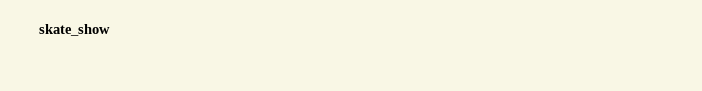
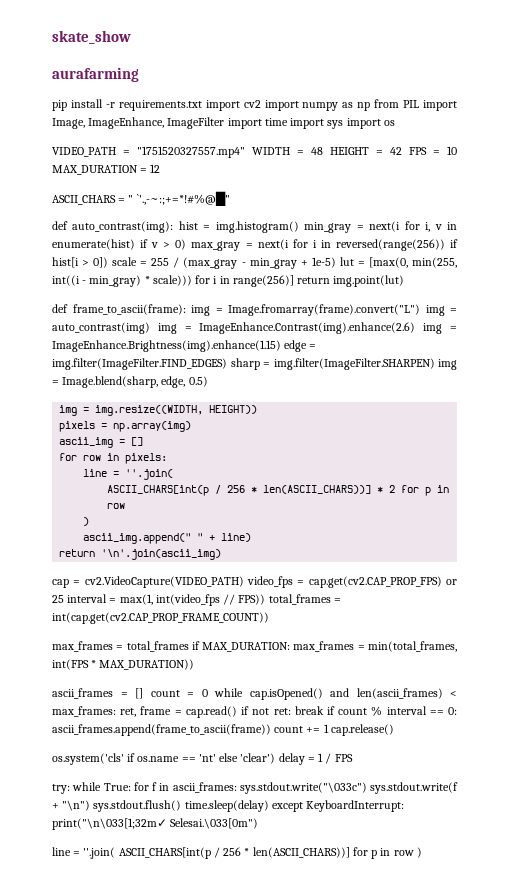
(110, 30) none -> [52,67,139,82] [52,99,458,111] [52,117,395,129] [52,146,457,158] [52,164,161,175] [52,191,230,206] [52,221,457,233] [52,239,458,251] [52,257,457,269] [52,275,405,287] [52,304,457,316] [52,322,457,334] [52,340,317,352] [52,358,457,370] [52,376,208,388] [59,405,258,416] [59,421,192,432] [59,437,144,448] [59,453,168,464] [83,469,174,480] [107,485,450,496] [107,503,126,509] [83,517,90,526] [83,533,252,544] [59,549,222,560] [52,576,457,588] [52,594,341,606] [52,612,269,624] [52,641,457,652] [52,659,195,670] [52,688,457,700] [52,706,458,718] [52,724,394,736] [52,753,353,765] [52,782,458,794] [52,800,405,812] [52,818,259,830] [52,847,422,859] // aurafarming // pip install -r requirements.txt import cv2 import numpy as np from PIL import Image, ImageEnhance, ImageFilter import time import sys import os // VIDEO_PATH = "1751520327557.mp4" WIDTH = 48 HEIGHT = 42 FPS = 10 MAX_DURATION = 12 // ASCII_CHARS = " `'.,-~:;+=*!#%@█" // def auto_contrast(img): hist = img.histogram() min_gray = next(i for i, v in enumerate(hist) if v > 0) max_gray = next(i for i in reversed(range(256)) if hist[i > 0]) scale = 255 / (max_gray - min_gray + 1e-5) lut = [max(0, min(255, int((i - min_gray) * scale))) for i in range(256)] return img.point(lut) // def frame_to_ascii(frame): img = Image.fromarray(frame).convert("L") img = auto_contrast(img) img = ImageEnhance.Contrast(img).enhance(2.6) img = ImageEnhance.Brightness(img).enhance(1.15) edge = img.filter(ImageFilter.FIND_EDGES) sharp = img.filter(ImageFilter.SHARPEN) img = Image.blend(sharp, edge, 0.5) // img = img.resize((WIDTH, HEIGHT)) // pixels = np.array(img) // ascii_img = [] // for row in pixels: // line = ''.join( // ASCII_CHARS[int(p / 256 * len(ASCII_CHARS))] * 2 for p in row // ) // ascii_img.append(" " + line) // return '\n'.join(ascii_img) // cap = cv2.VideoCapture(VIDEO_PATH) video_fps = cap.get(cv2.CAP_PROP_FPS) or 25 interval = max(1, int(video_fps // FPS)) total_frames = int(cap.get(cv2.CAP_PROP_FRAME_COUNT)) // max_frames = total_frames if MAX_DURATION: max_frames = min(total_frames, int(FPS * MAX_DURATION)) // ascii_frames = [] count = 0 while cap.isOpened() and len(ascii_frames) < max_frames: ret, frame = cap.read() if not ret: break if count % interval == 0: ascii_frames.append(frame_to_ascii(frame)) count += 1 cap.release() // os.system('cls' if os.name == 'nt' else 'clear') delay = 1 / FPS // try: while True: for f in ascii_frames: sys.stdout.write("\033c") sys.stdout.write(f + "\n") sys.stdout.flush() time.sleep(delay) except KeyboardInterrupt: print("\n\033[1;32m✓ Selesai.\033[0m") // line = ''.join( ASCII_CHARS[int(p / 256 * len(ASCII_CHARS))] for p in row )

